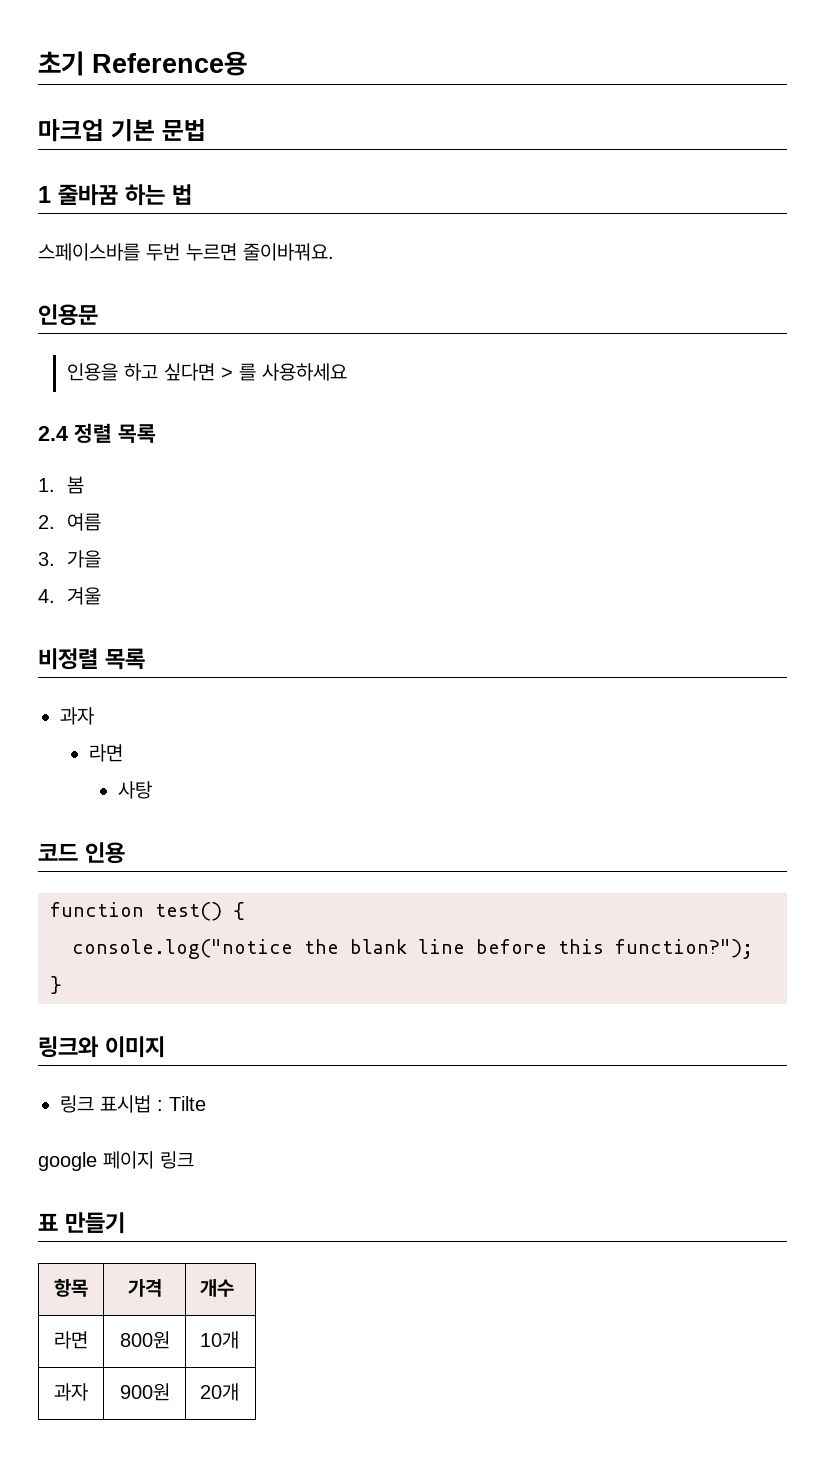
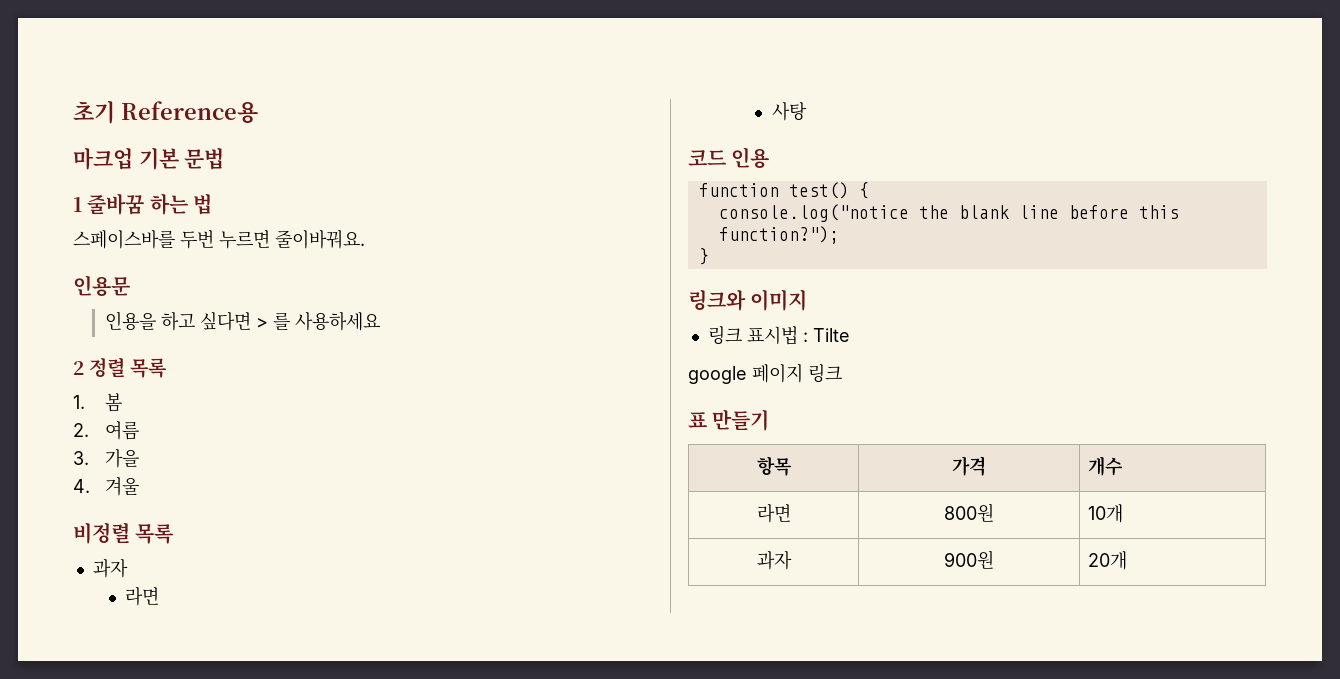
[38,426,68,441] 2.4 -> [73,361,84,375] 2

